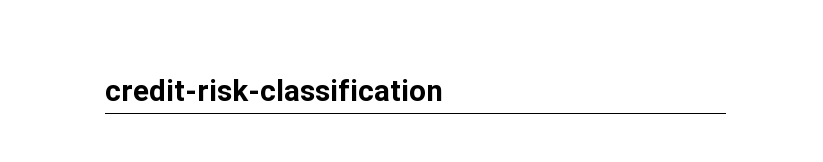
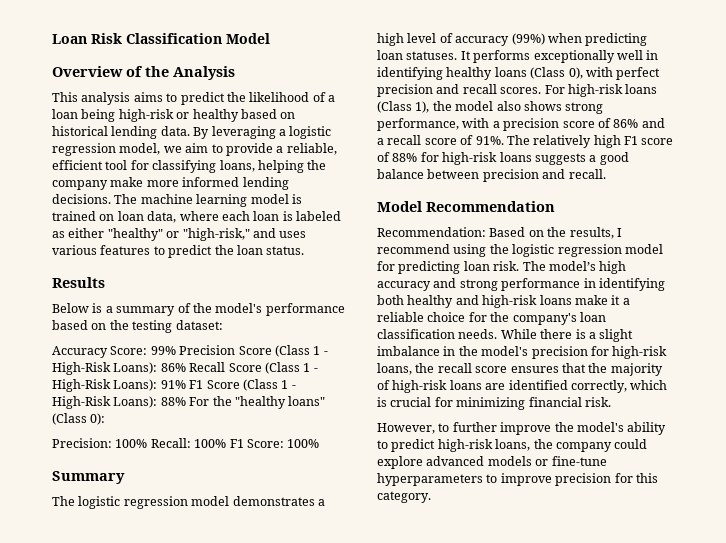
[105,79,443,101] credit-risk-classification -> [52,33,270,44] [52,66,235,80] [52,92,335,105] [52,109,296,122] [52,126,332,139] [52,143,337,156] [52,160,327,173] [52,177,289,190] [52,194,302,207] [52,211,341,223] [52,228,307,241] [52,245,305,258] [52,277,105,288] [52,303,345,316] [52,320,223,333] [52,345,328,358] [52,362,318,375] [52,379,296,392] [52,396,326,409] [52,413,106,425] [52,438,320,448] [52,471,125,484] [52,496,325,509] [377,33,648,46] [377,50,659,63] [377,67,661,80] [377,84,658,97] [377,101,604,114] [377,118,665,131] [377,135,674,148] [377,152,629,165] [377,169,606,182] [377,201,555,212] [377,227,622,239] [377,244,663,257] [377,261,627,274] [377,278,665,291] [377,295,630,308] [377,312,606,325] [377,329,634,342] [377,346,668,359] [377,363,663,376] [377,380,668,393] [377,397,611,410] [377,422,667,435] [377,439,648,452] [377,456,607,469] [377,473,658,486] [377,491,431,503] Loan Risk Classification Model // Overview of the Analysis // This analysis aims to predict the likelihood of a loan being high-risk or healthy based on historical lending data. By leveraging a logistic regression model, we aim to provide a reliable, efficient tool for classifying loans, helping the company make more informed lending decisions. The machine learning model is trained on loan data, where each loan is labeled as either "healthy" or "high-risk," and uses various features to predict the loan status. // Results // Below is a summary of the model's performance based on the testing dataset: // Accuracy Score: 99% Precision Score (Class 1 - High-Risk Loans): 86% Recall Score (Class 1 - High-Risk Loans): 91% F1 Score (Class 1 - High-Risk Loans): 88% For the "healthy loans" (Class 0): // Precision: 100% Recall: 100% F1 Score: 100% // Summary // The logistic regression model demonstrates a high level of accuracy (99%) when predicting loan statuses. It performs exceptionally well in identifying healthy loans (Class 0), with perfect precision and recall scores. For high-risk loans (Class 1), the model also shows strong performance, with a precision score of 86% and a recall score of 91%. The relatively high F1 score of 88% for high-risk loans suggests a good balance between precision and recall. // Model Recommendation // Recommendation: Based on the results, I recommend using the logistic regression model for predicting loan risk. The model’s high accuracy and strong performance in identifying both healthy and high-risk loans make it a reliable choice for the company's loan classification needs. While there is a slight imbalance in the model's precision for high-risk loans, the recall score ensures that the majority of high-risk loans are identified correctly, which is crucial for minimizing financial risk. // However, to further improve the model's ability to predict high-risk loans, the company could explore advanced models or fine-tune hyperparameters to improve precision for this category.

